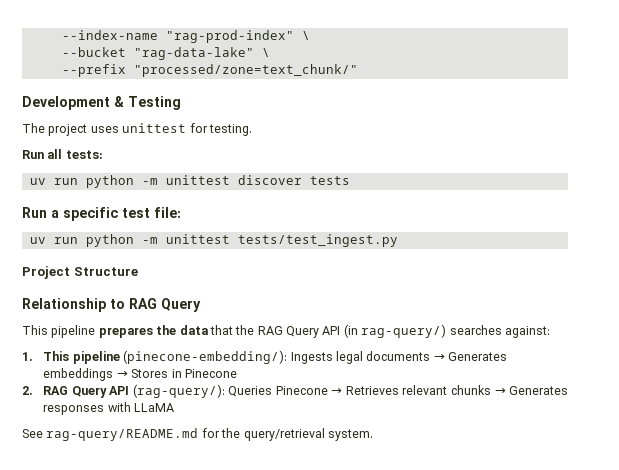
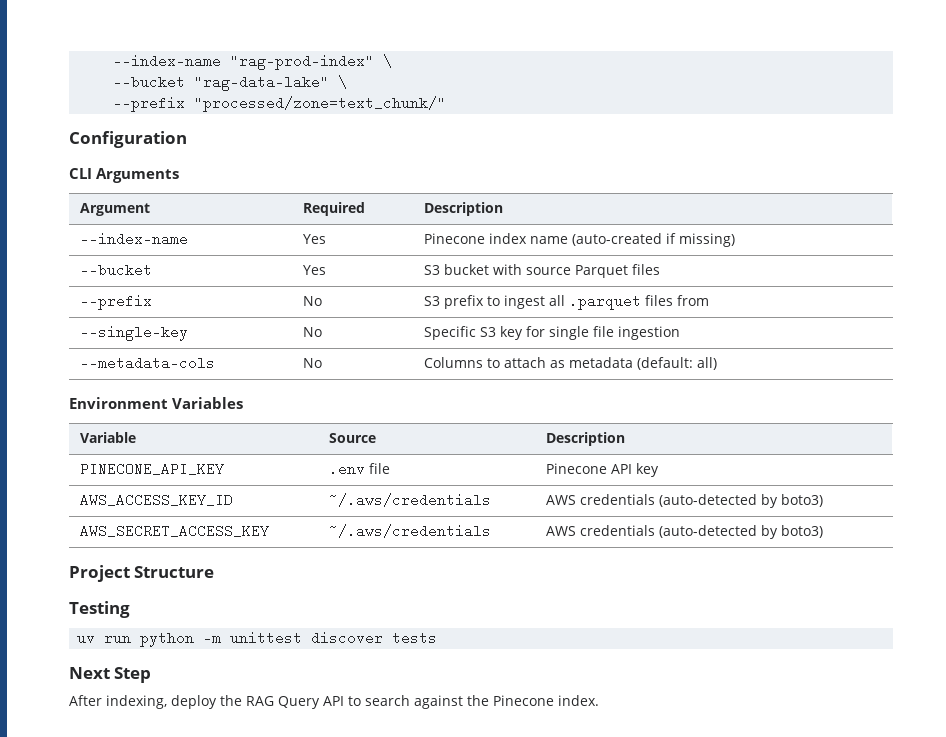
[22,96,181,110] [22,123,252,136] [22,149,103,159] Development & Testing // The project uses unittest for testing. // Run all tests: -> [69,131,187,148] [69,168,180,183] [80,203,151,216] [303,202,366,216] [424,202,504,216] [80,232,189,246] [303,234,327,244] [424,233,736,247] [80,263,153,277] [303,265,327,275] [424,264,661,278] [80,294,153,310] [303,296,323,306] [424,294,710,310] [80,325,189,341] [303,327,323,337] [424,326,681,340] [80,356,216,370] [303,358,323,368] [424,357,718,370] [69,397,244,409] [80,432,137,443] [329,433,377,443] [546,432,626,446] [80,462,225,476] [329,462,391,476] [546,463,660,477] [80,493,234,507] [329,493,492,507] [546,494,824,508] [80,524,270,538] [329,524,492,538] [546,525,824,539] [69,565,215,582] [69,601,130,618] Configuration // CLI Arguments // Argument | Required | Description // --index-name | Yes | Pinecone index name (auto-created if missing) // --bucket | Yes | S3 bucket with source Parquet files // --prefix | No | S3 prefix to ingest all .parquet files from // --single-key | No | Specific S3 key for single file ingestion // --metadata-cols | No | Columns to attach as metadata (default: all) // Environment Variables // Variable | Source | Description // PINECONE_API_KEY | .env file | Pinecone API key // AWS_ACCESS_KEY_ID | ~/.aws/credentials | AWS credentials (auto-detected by boto3) // AWS_SECRET_ACCESS_KEY | ~/.aws/credentials | AWS credentials (auto-detected by boto3) // Project Structure // Testing
[22,207,181,221] [29,234,398,247] [22,266,138,279] [22,298,201,312] [22,324,550,338] [22,350,508,364] [43,368,237,381] [22,384,568,398] [43,402,175,415] [22,428,373,441] Run a specific test file: // uv run python -m unittest tests/test_ingest.py // Project Structure // Relationship to RAG Query // This pipeline prepares the data that the RAG Query API (in rag-query/) searches against: // 1. This pipeline (pinecone-embedding/): Ingests legal documents → Generates embeddings → Stores in Pinecone // 2. RAG Query API (rag-query/): Queries Pinecone → Retrieves relevant chunks → Generates responses with LLaMA // See rag-query/README.md for the query/retrieval system. -> [69,667,152,683] [69,695,599,709] Next Step // After indexing, deploy the RAG Query API to search against the Pinecone index.

